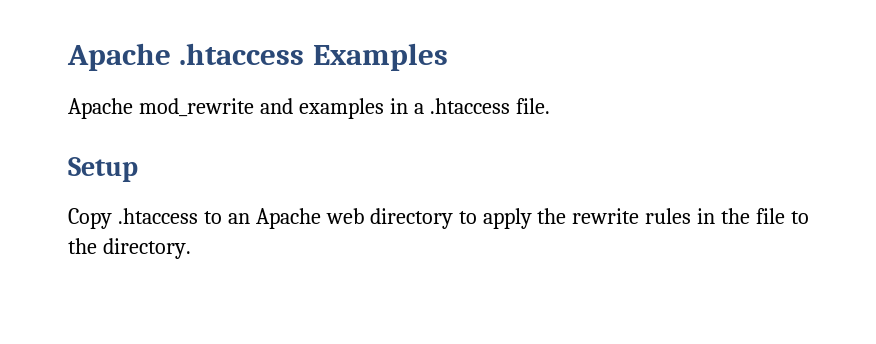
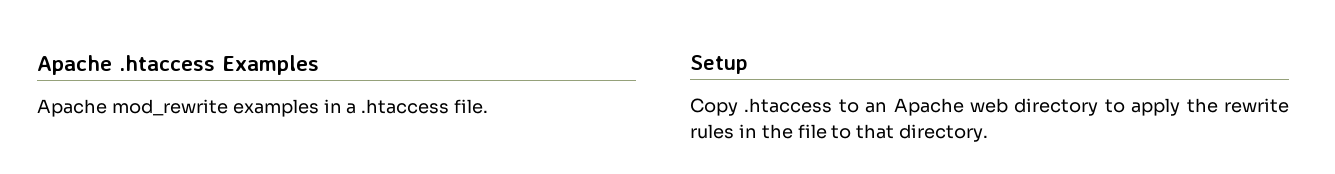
[259,98,293,114] and -> (228, 107) none
[68,238,97,254] the -> [856,124,895,139] that

